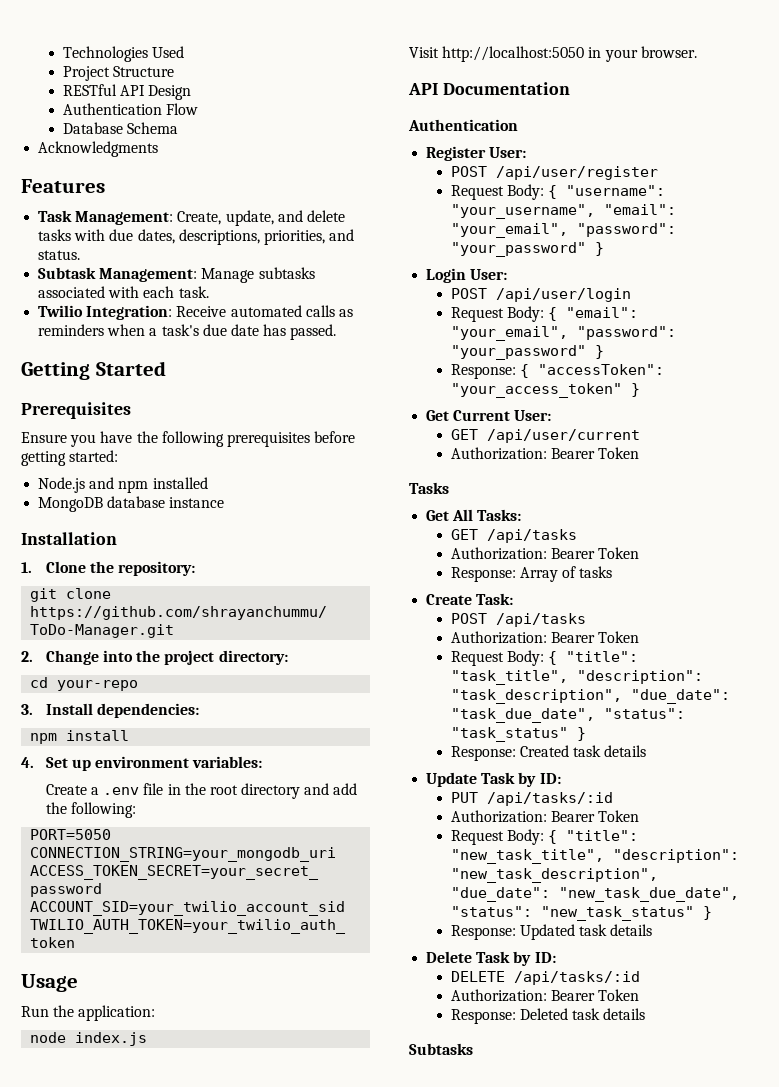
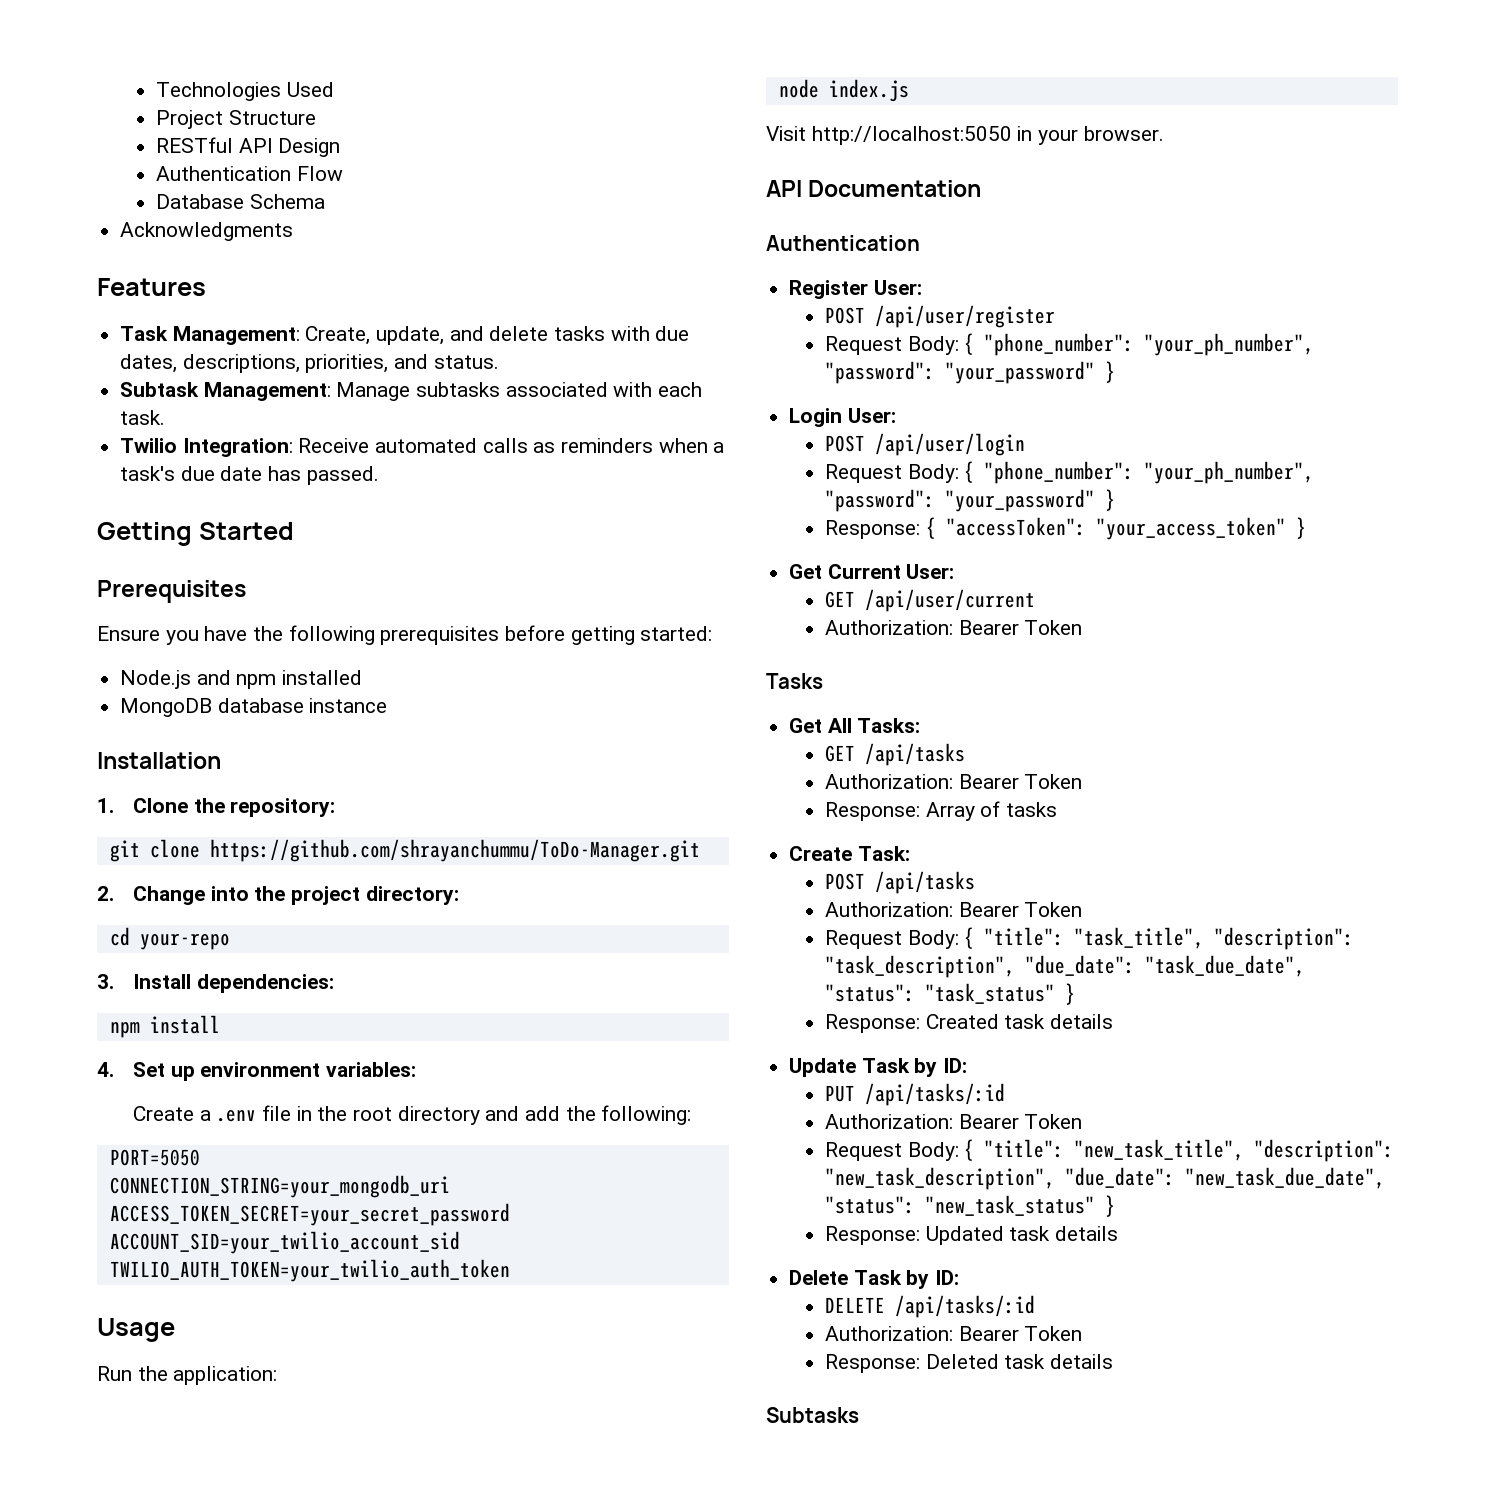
[566,185,666,196] [450,204,676,219] [450,223,568,238] "username": "your_username", "email": "your_email", -> [984,333,1315,356] "phone_number": "your_ph_number",
[566,307,639,318] [450,326,568,341] "email": "your_email", -> [984,461,1315,484] "phone_number": "your_ph_number",

